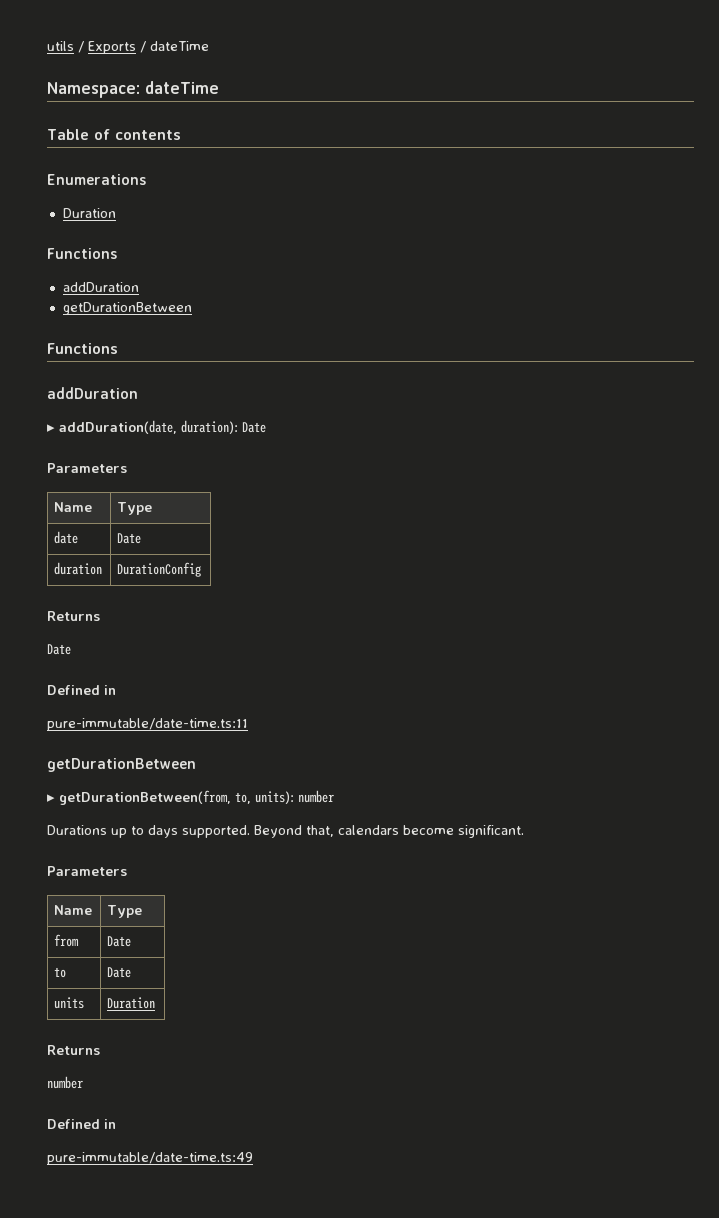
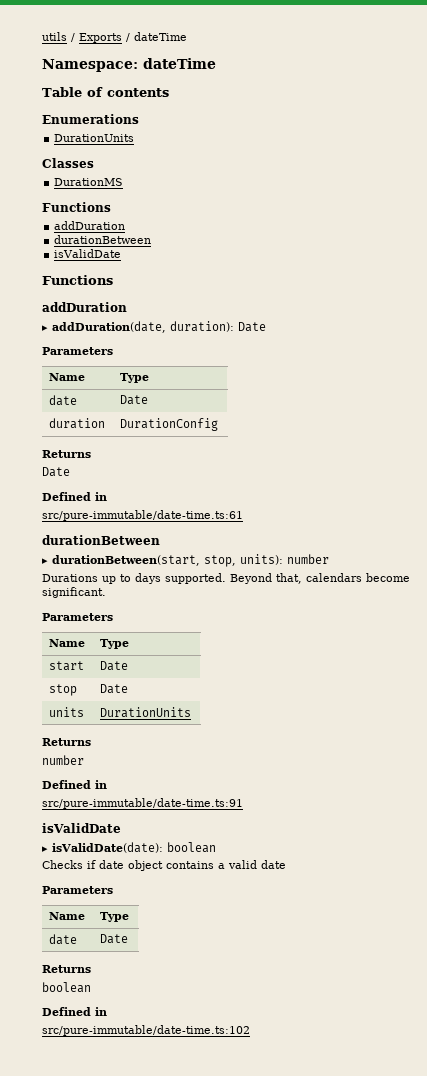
[62,208,116,218] [47,248,117,259] [62,282,139,292] [62,302,192,315] Duration // Functions // addDuration // getDurationBetween -> [54,134,135,142] [42,158,94,168] [54,178,124,186] [42,202,111,212] [54,221,126,230] [54,235,152,244] [54,249,122,258] DurationUnits // Classes // DurationMS // Functions // addDuration // durationBetween // isValidDate
[47,718,248,731] [47,758,196,772] [47,790,251,805] pure-immutable/date-time.ts:11 // getDurationBetween // ▸ getDurationBetween(from, to, -> [42,510,243,521] [42,535,160,545] [42,555,236,567] src/pure-immutable/date-time.ts:61 // durationBetween // ▸ durationBetween(start, stop,
[54,934,80,947] [107,936,132,947] [54,967,67,978] from | Date // to -> [49,661,85,671] [100,661,129,671] [49,684,78,696] start | Date // stop
[107,997,156,1009] Duration -> [100,707,192,718] DurationUnits
[47,1152,253,1165] pure-immutable/date-time.ts:49 -> [42,798,243,809] [42,823,121,833] [42,842,216,853] [42,860,286,871] [42,886,113,894] [49,912,86,920] [100,912,130,922] [49,934,78,945] [100,934,129,944] [42,965,91,973] [42,982,91,993] [42,1007,107,1016] [42,1025,250,1036] src/pure-immutable/date-time.ts:91 // isValidDate // ▸ isValidDate(date): boolean // Checks if date object contains a valid date // Parameters // Name | Type // date | Date // Returns // boolean // Defined in // src/pure-immutable/date-time.ts:102

